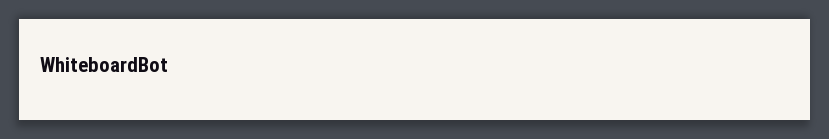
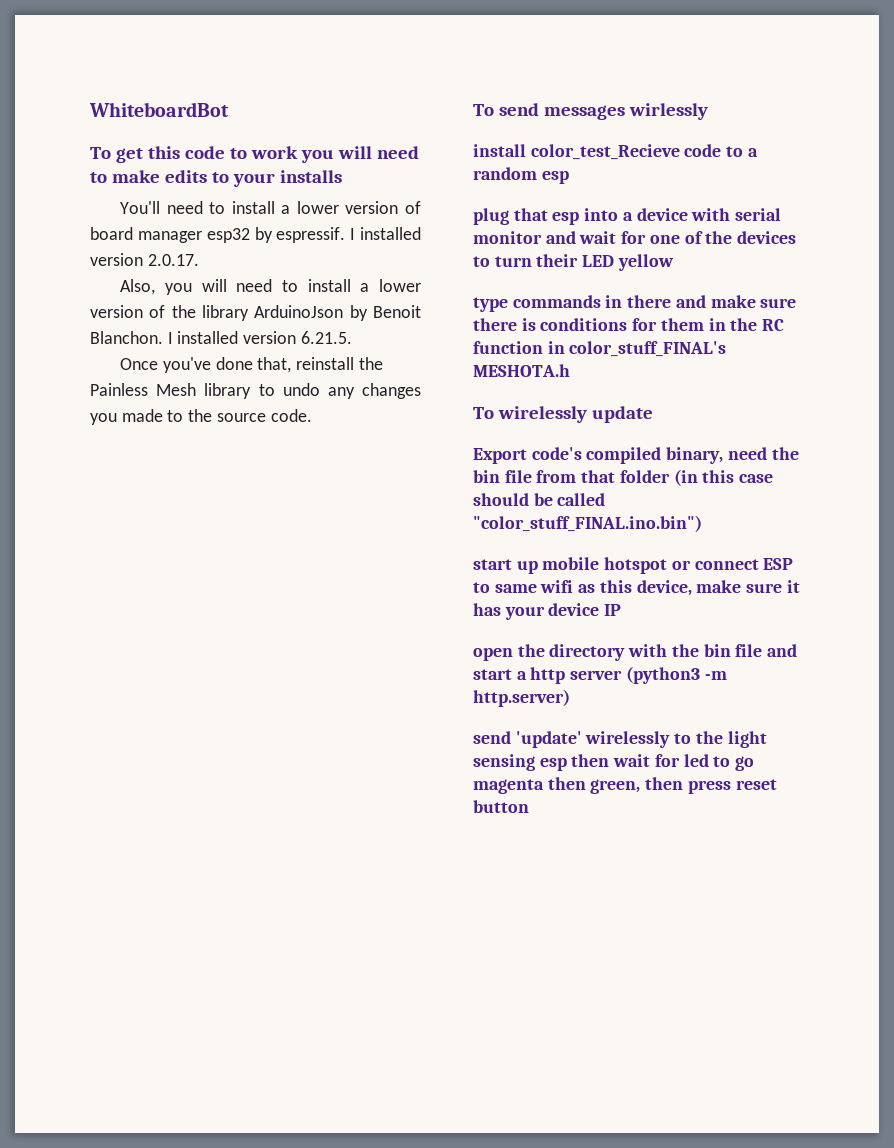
(168, 64) none -> [90,146,419,163] [90,170,342,187] [120,201,421,214] [90,227,421,243] [90,253,199,266] [120,279,421,295] [90,305,421,321] [90,331,352,344] [120,357,383,373] [90,383,421,399] [90,409,312,425] [473,103,708,120] [473,144,758,160] [473,167,569,184] [473,208,782,225] [473,231,797,244] [473,254,674,271] [473,295,797,312] [473,318,785,331] [473,341,727,357] [473,364,570,377] [473,406,653,423] [473,447,799,464] [473,469,774,486] [473,493,606,506] [473,515,702,532] [473,557,794,574] [473,580,800,596] [473,603,622,620] [473,644,798,661] [473,666,727,684] [473,689,570,707] [473,731,767,748] [473,754,755,771] [473,777,777,794] [473,800,529,813] // To get this code to work you will need to make edits to your installs // You'll need to install a lower version of board manager esp32 by espressif. I installed version 2.0.17. // Also, you will need to install a lower version of the library ArduinoJson by Benoit Blanchon. I installed version 6.21.5. // Once you've done that, reinstall the Painless Mesh library to undo any changes you made to the source code. // To send messages wirlessly // install color_test_Recieve code to a random esp // plug that esp into a device with serial monitor and wait for one of the devices to turn their LED yellow // type commands in there and make sure there is conditions for them in the RC function in color_stuff_FINAL's MESHOTA.h // To wirelessly update // Export code's compiled binary, need the bin file from that folder (in this case should be called "color_stuff_FINAL.ino.bin") // start up mobile hotspot or connect ESP to same wifi as this device, make sure it has your device IP // open the directory with the bin file and start a http server (python3 -m http.server) // send 'update' wirelessly to the light sensing esp then wait for led to go magenta then green, then press reset button

